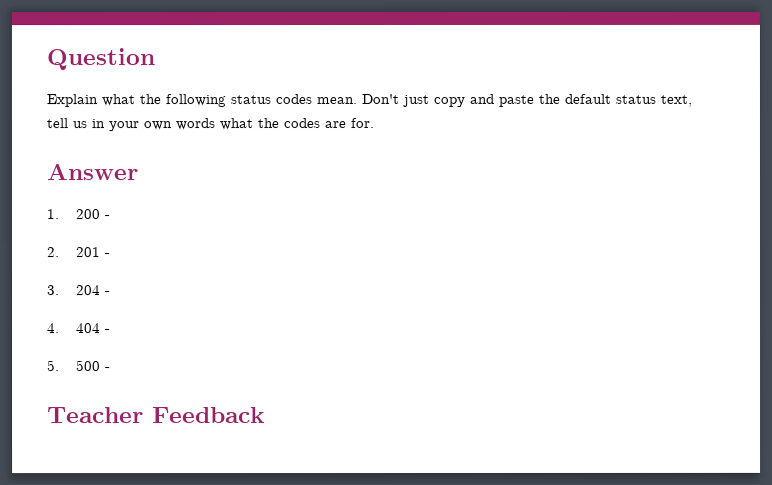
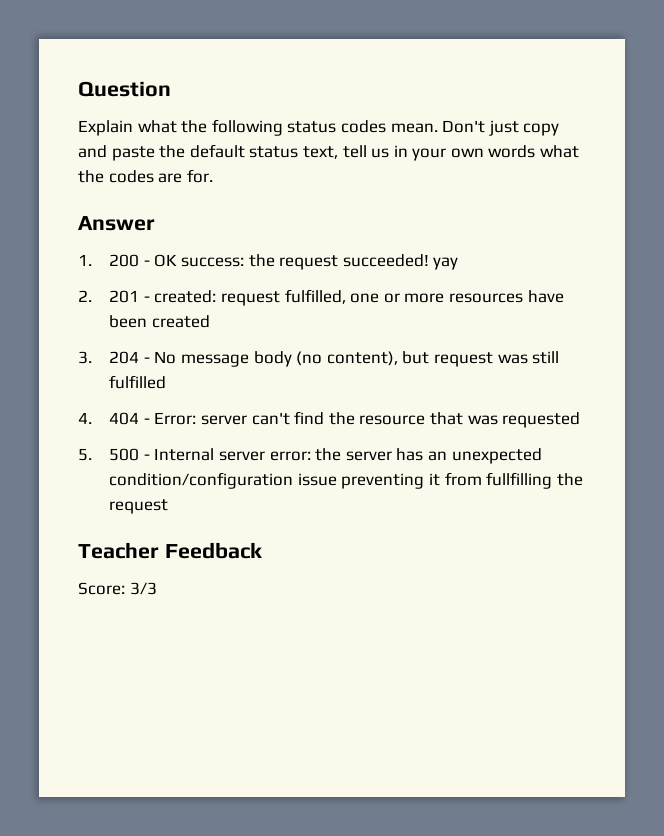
[47,247,112,258] [47,285,112,296] [47,323,112,334] [47,360,112,372] // 2. 201 - // 3. 204 - // 4. 404 - // 5. 500 - -> [154,254,459,270] [78,289,564,306] [109,315,210,328] [78,351,560,367] [109,375,167,389] [78,411,581,428] [78,448,542,464] [109,472,583,489] [109,499,169,514] OK success: the request succeeded! yay // 2. 201 - created: request fulfilled, one or more resources have been created // 3. 204 - No message body (no content), but request was still fulfilled // 4. 404 - Error: server can't find the resource that was requested // 5. 500 - Internal server error: the server has an unexpected condition/configuration issue preventing it from fullfilling the request
(266, 415) none -> [78,582,157,595] // Score: 3/3

